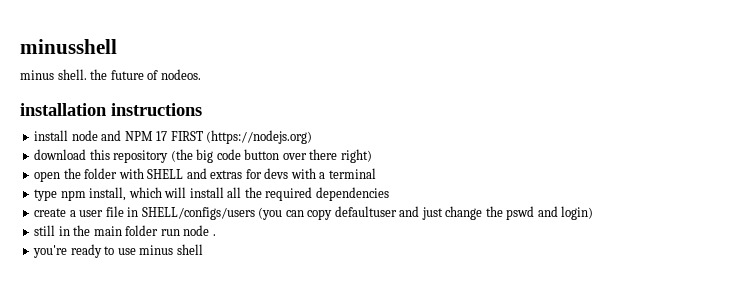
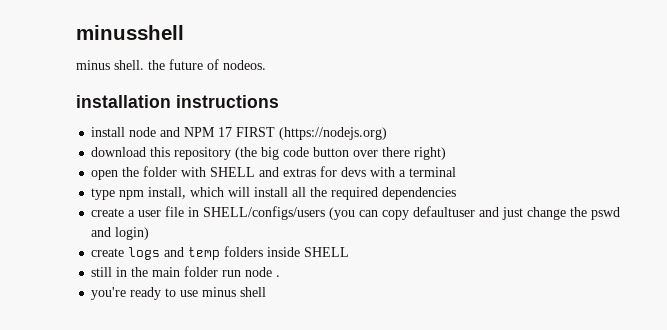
(594, 213) none -> [91,246,350,260] // create logs and temp folders inside SHELL

